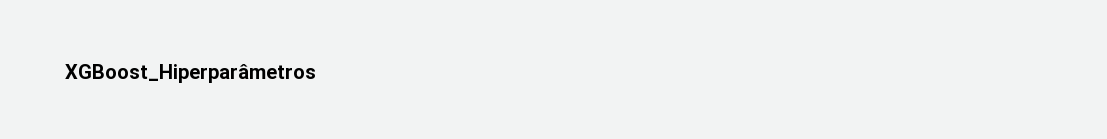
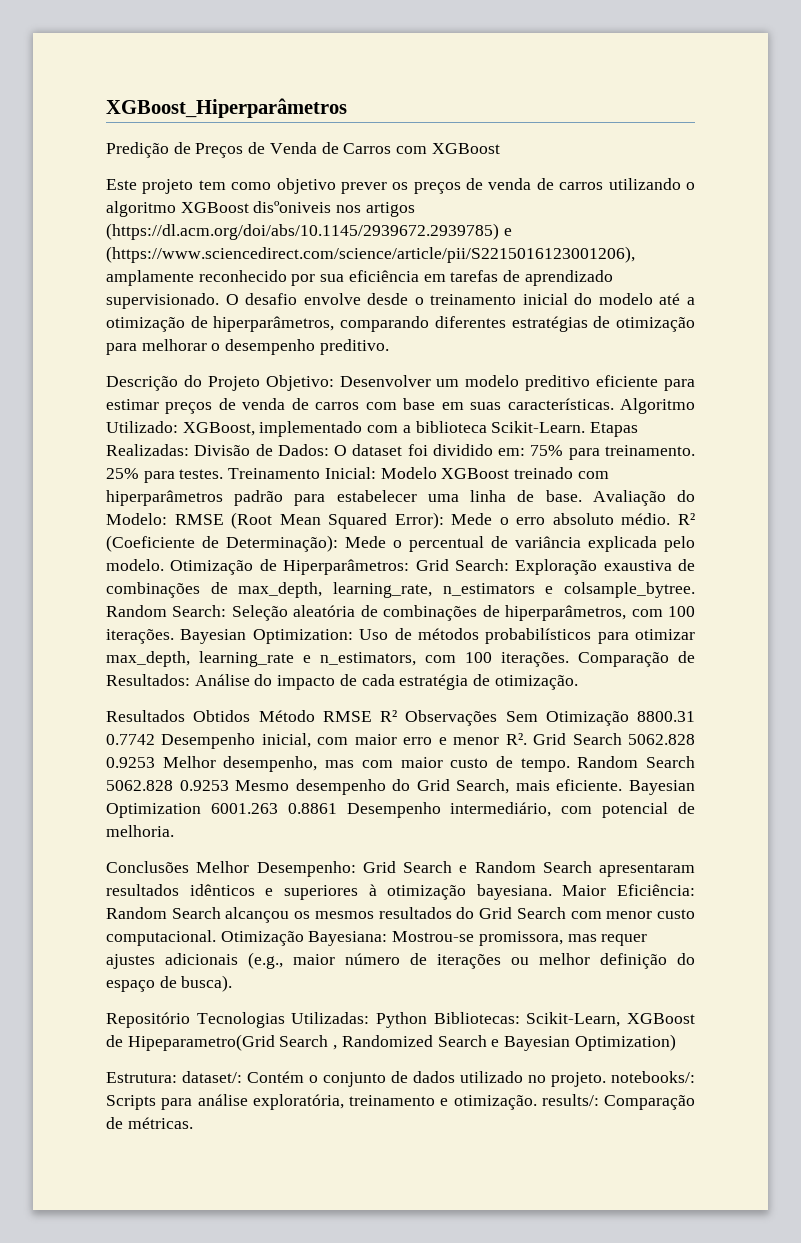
(316, 73) none -> [106,142,500,158] [106,178,696,194] [106,201,415,217] [106,223,512,240] [106,246,635,263] [106,270,613,286] [106,293,695,309] [106,316,695,332] [106,339,389,355] [106,375,696,391] [106,398,695,414] [106,421,639,437] [106,444,695,460] [106,467,609,483] [106,490,695,506] [106,512,695,529] [106,535,695,552] [106,559,695,575] [106,582,695,598] [106,605,696,621] [106,628,695,644] [106,651,695,667] [106,674,578,690] [106,710,695,726] [106,733,695,749] [106,756,695,772] [106,779,695,795] [106,802,696,818] [106,825,174,837] [106,861,695,877] [106,884,695,900] [106,907,696,923] [106,930,648,946] [106,952,695,969] [106,975,233,992] [106,1012,695,1028] [106,1034,676,1051] [106,1071,695,1087] [106,1094,695,1110] [106,1117,193,1129] // Predição de Preços de Venda de Carros com XGBoost // Este projeto tem como objetivo prever os preços de venda de carros utilizando o algoritmo XGBoost disºoniveis nos artigos (https://dl.acm.org/doi/abs/10.1145/2939672.2939785) e (https://www.sciencedirect.com/science/article/pii/S2215016123001206), amplamente reconhecido por sua eficiência em tarefas de aprendizado supervisionado. O desafio envolve desde o treinamento inicial do modelo até a otimização de hiperparâmetros, comparando diferentes estratégias de otimização para melhorar o desempenho preditivo. // Descrição do Projeto Objetivo: Desenvolver um modelo preditivo eficiente para estimar preços de venda de carros com base em suas características. Algoritmo Utilizado: XGBoost, implementado com a biblioteca Scikit-Learn. Etapas Realizadas: Divisão de Dados: O dataset foi dividido em: 75% para treinamento. 25% para testes. Treinamento Inicial: Modelo XGBoost treinado com hiperparâmetros padrão para estabelecer uma linha de base. Avaliação do Modelo: RMSE (Root Mean Squared Error): Mede o erro absoluto médio. R² (Coeficiente de Determinação): Mede o percentual de variância explicada pelo modelo. Otimização de Hiperparâmetros: Grid Search: Exploração exaustiva de combinações de max_depth, learning_rate, n_estimators e colsample_bytree. Random Search: Seleção aleatória de combinações de hiperparâmetros, com 100 iterações. Bayesian Optimization: Uso de métodos probabilísticos para otimizar max_depth, learning_rate e n_estimators, com 100 iterações. Comparação de Resultados: Análise do impacto de cada estratégia de otimização. // Resultados Obtidos Método RMSE R² Observações Sem Otimização 8800.31 0.7742 Desempenho inicial, com maior erro e menor R². Grid Search 5062.828 0.9253 Melhor desempenho, mas com maior custo de tempo. Random Search 5062.828 0.9253 Mesmo desempenho do Grid Search, mais eficiente. Bayesian Optimization 6001.263 0.8861 Desempenho intermediário, com potencial de melhoria. // Conclusões Melhor Desempenho: Grid Search e Random Search apresentaram resultados idênticos e superiores à otimização bayesiana. Maior Eficiência: Random Search alcançou os mesmos resultados do Grid Search com menor custo computacional. Otimização Bayesiana: Mostrou-se promissora, mas requer ajustes adicionais (e.g., maior número de iterações ou melhor definição do espaço de busca). // Repositório Tecnologias Utilizadas: Python Bibliotecas: Scikit-Learn, XGBoost de Hipeparametro(Grid Search , Randomized Search e Bayesian Optimization) // Estrutura: dataset/: Contém o conjunto de dados utilizado no projeto. notebooks/: Scripts para análise exploratória, treinamento e otimização. results/: Comparação de métricas.

